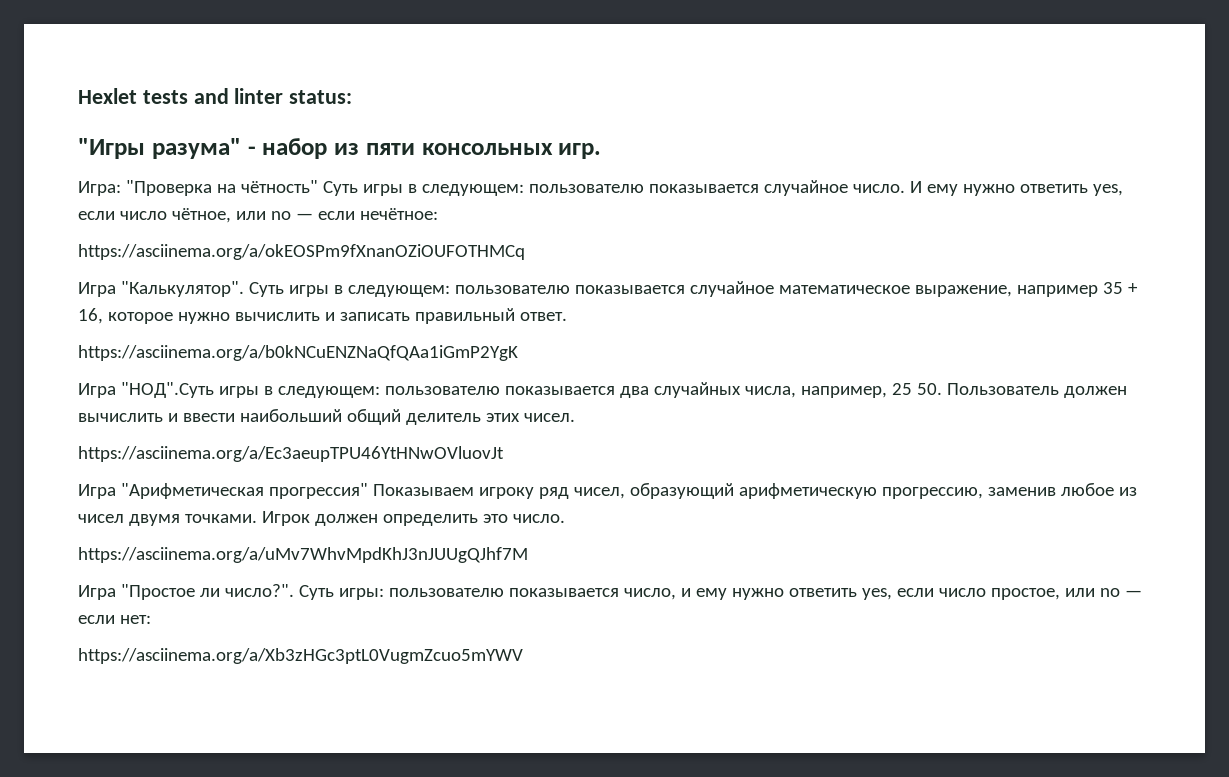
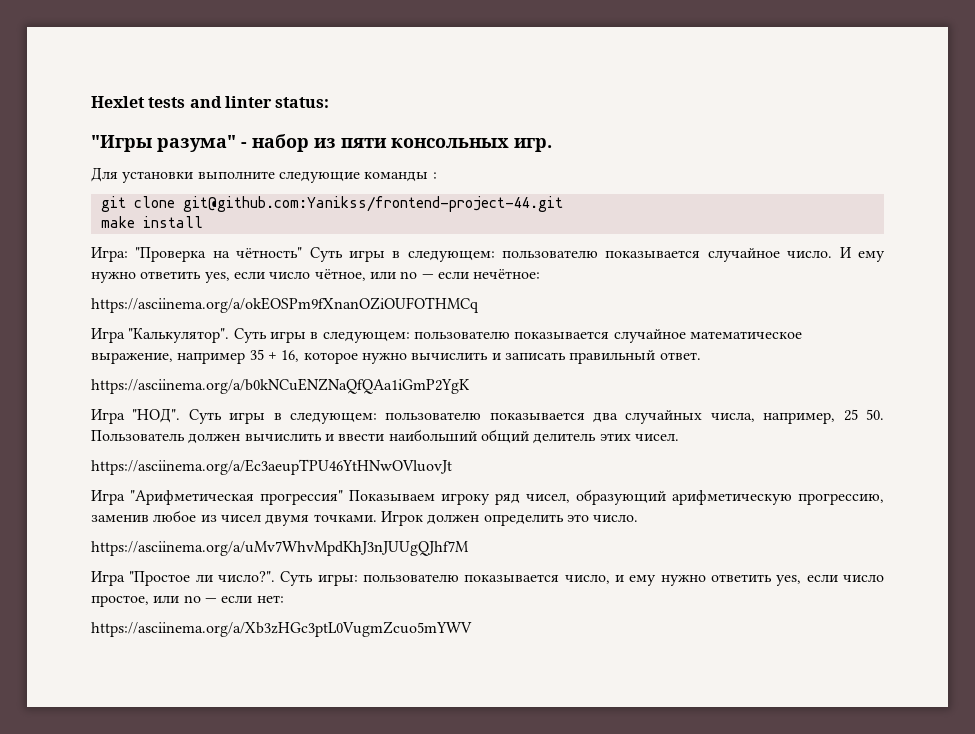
(602, 151) none -> [91,167,437,183] [100,196,563,212] [100,216,203,228] // Для установки выполните следующие команды : // git clone git@github.com:Yanikss/frontend-project-44.git // make install
[120,382,214,398] "НОД".Суть -> [132,408,222,424] "НОД". Суть

